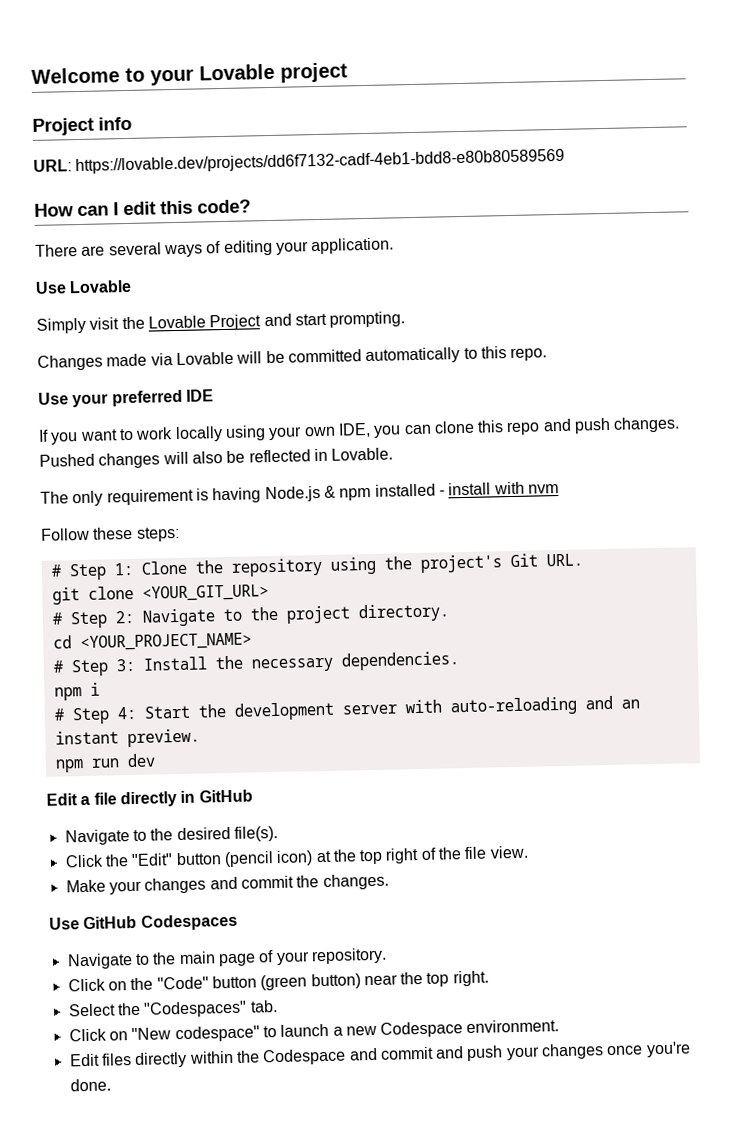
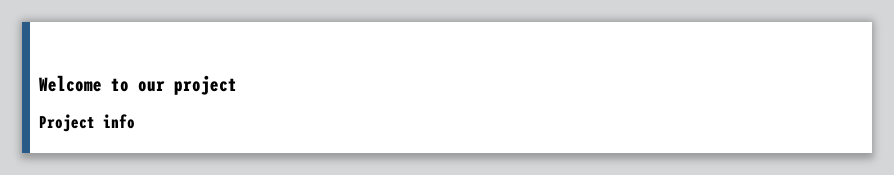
[150,63,275,86] your Lovable -> [138,81,165,92] our
[33,148,566,175] [34,199,251,217] [35,237,395,258] [35,279,133,294] [36,311,406,334] [37,346,548,371] [38,389,214,408] [38,416,681,445] [39,447,394,469] [40,481,559,507] [41,526,180,542] [50,553,583,581] [51,584,269,605] [51,603,450,629] [52,632,252,652] [52,651,460,677] [53,682,100,701] [53,695,640,725] [54,728,200,748] [54,753,156,773] [46,789,253,808] [64,825,278,846] [64,845,529,868] [65,873,389,895] [49,913,238,931] [66,947,387,970] [67,970,489,992] [67,1000,278,1018] [68,1019,560,1043] [69,1041,691,1069] [69,1078,111,1092] // URL: https://lovable.dev/projects/dd6f7132-cadf-4eb1-bdd8-e80b80589569 // How can I edit this code? // There are several ways of editing your application. // Use Lovable // Simply visit the Lovable Project and start prompting. // Changes made via Lovable will be committed automatically to this repo. // Use your preferred IDE // If you want to work locally using your own IDE, you can clone this repo and push changes. Pushed changes will also be reflected in Lovable. // The only requirement is having Node.js & npm installed - install with nvm // Follow these steps: // # Step 1: Clone the repository using the project's Git URL. // git clone <YOUR_GIT_URL> // # Step 2: Navigate to the project directory. // cd <YOUR_PROJECT_NAME> // # Step 3: Install the necessary dependencies. // npm i // # Step 4: Start the development server with auto-reloading and an instant preview. // npm run dev // Edit a file directly in GitHub // Navigate to the desired file(s). // Click the "Edit" button (pencil icon) at the top right of the file view. // Make your changes and commit the changes. // Use GitHub Codespaces // Navigate to the main page of your repository. // Click on the "Code" button (green button) near the top right. // Select the "Codespaces" tab. // Click on "New codespace" to launch a new Codespace environment. // Edit files directly within the Codespace and commit and push your changes once you're done. -> (135, 121) none

